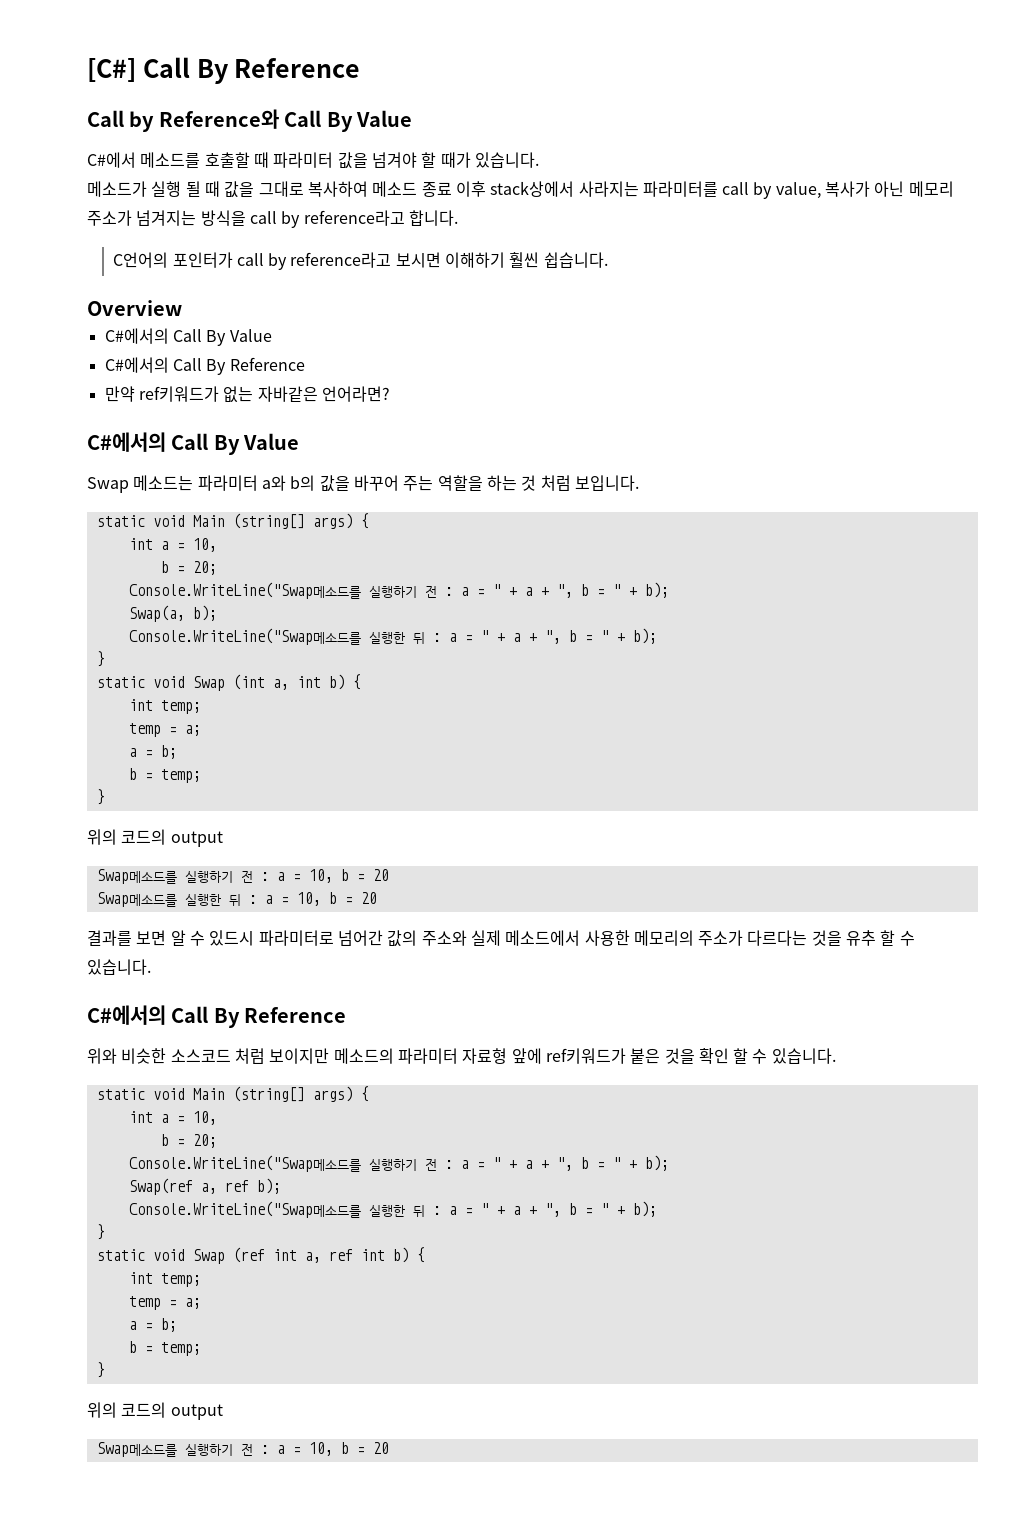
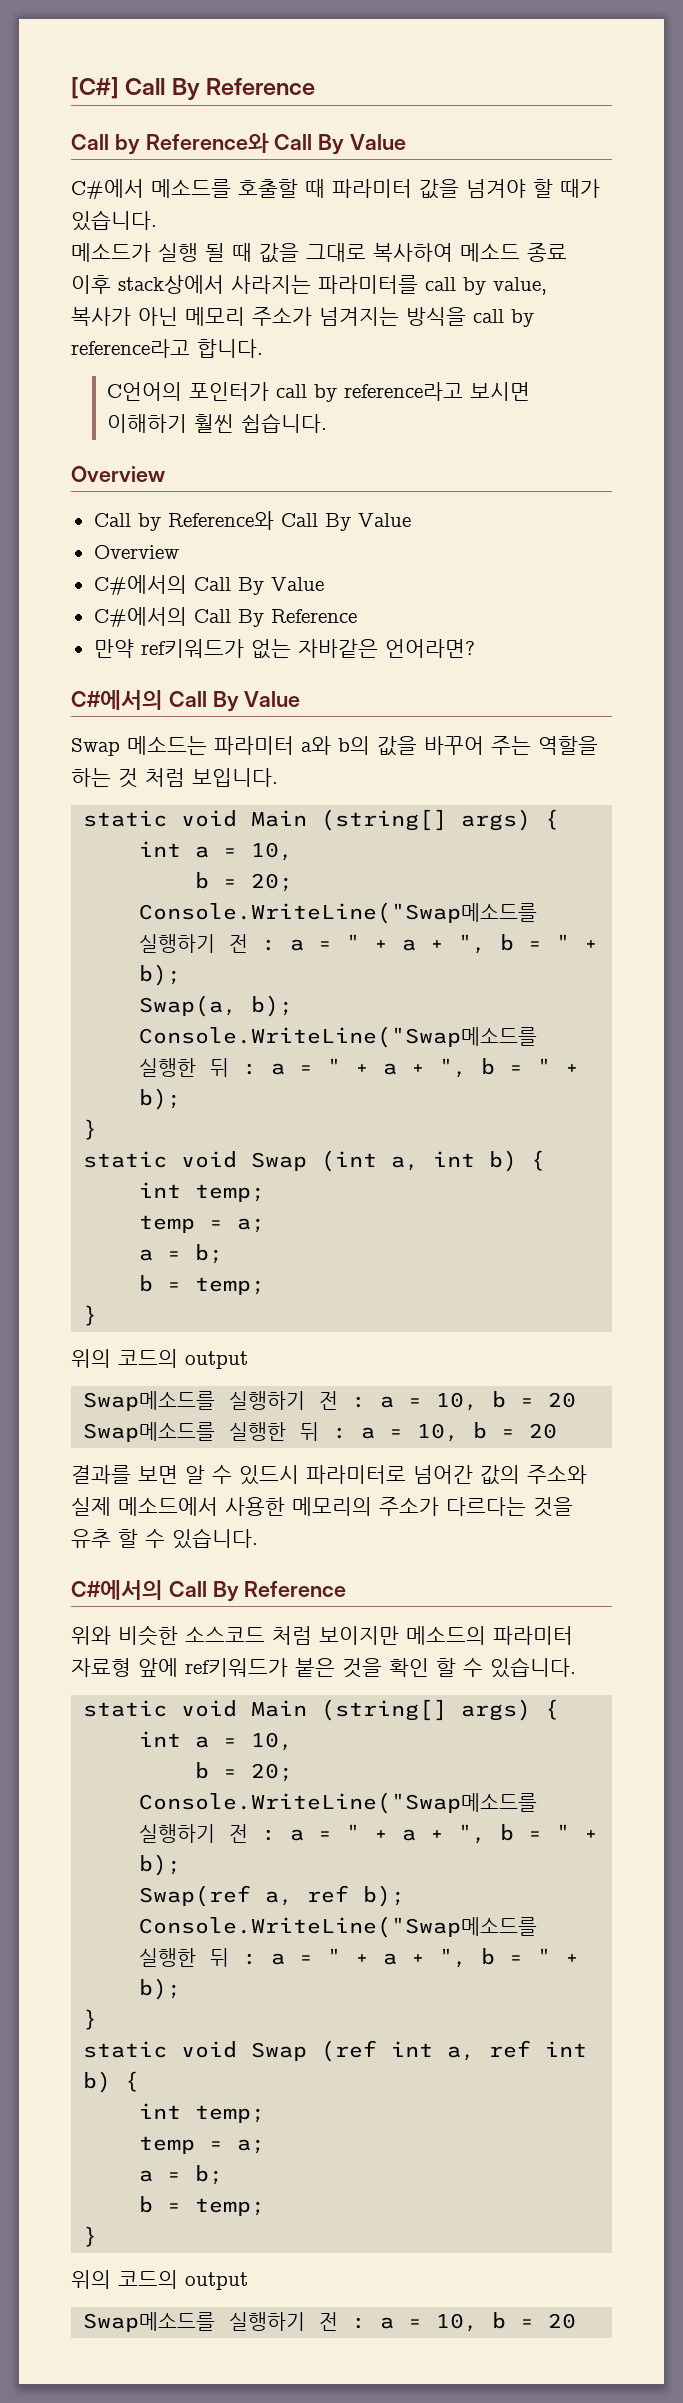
(182, 308) none -> [93,511,411,531] [93,545,179,559] // Call by Reference와 Call By Value // Overview

